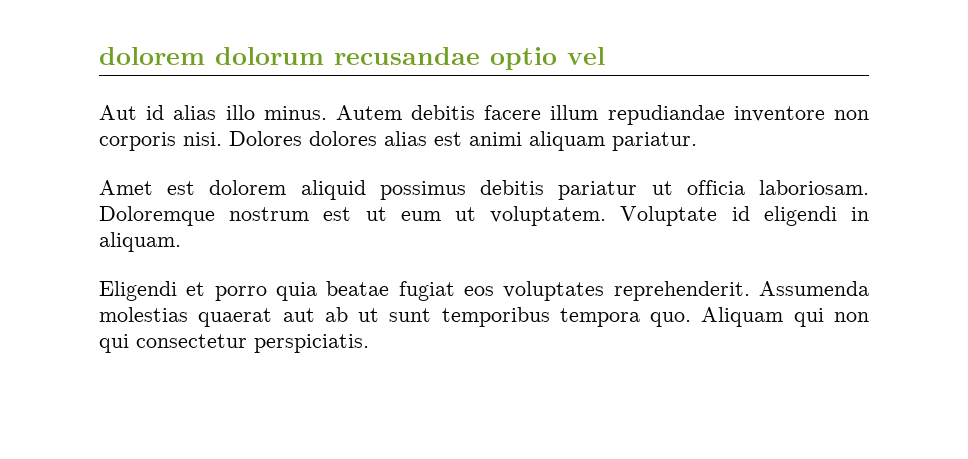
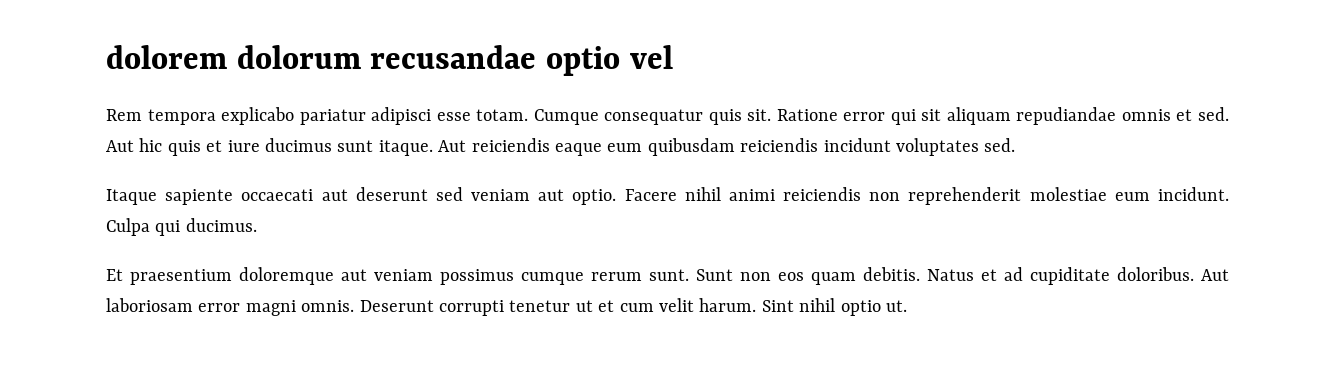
[99,105,869,125] [99,131,697,151] [99,180,869,200] [99,206,870,226] [99,232,181,252] [99,281,869,301] [99,307,869,327] [99,334,369,353] Aut id alias illo minus. Autem debitis facere illum repudiandae inventore non corporis nisi. Dolores dolores alias est animi aliquam pariatur. // Amet est dolorem aliquid possimus debitis pariatur ut officia laboriosam. Doloremque nostrum est ut eum ut voluptatem. Voluptate id eligendi in aliquam. // Eligendi et porro quia beatae fugiat eos voluptates reprehenderit. Assumenda molestias quaerat aut ab ut sunt temporibus tempora quo. Aliquam qui non qui consectetur perspiciatis. -> [106,107,1229,125] [106,138,1016,156] [106,187,1229,205] [106,218,257,236] [106,267,1229,285] [106,298,907,316] Rem tempora explicabo pariatur adipisci esse totam. Cumque consequatur quis sit. Ratione error qui sit aliquam repudiandae omnis et sed. Aut hic quis et iure ducimus sunt itaque. Aut reiciendis eaque eum quibusdam reiciendis incidunt voluptates sed. // Itaque sapiente occaecati aut deserunt sed veniam aut optio. Facere nihil animi reiciendis non reprehenderit molestiae eum incidunt. Culpa qui ducimus. // Et praesentium doloremque aut veniam possimus cumque rerum sunt. Sunt non eos quam debitis. Natus et ad cupiditate doloribus. Aut laboriosam error magni omnis. Deserunt corrupti tenetur ut et cum velit harum. Sint nihil optio ut.

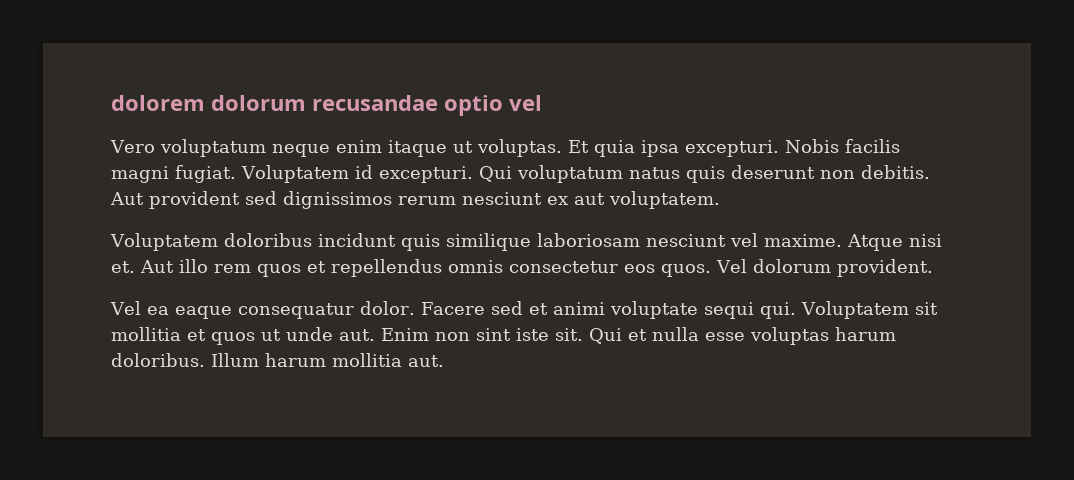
[106,107,1229,125] [106,138,1016,156] [106,187,1229,205] [106,218,257,236] [106,267,1229,285] [106,298,907,316] Rem tempora explicabo pariatur adipisci esse totam. Cumque consequatur quis sit. Ratione error qui sit aliquam repudiandae omnis et sed. Aut hic quis et iure ducimus sunt itaque. Aut reiciendis eaque eum quibusdam reiciendis incidunt voluptates sed. // Itaque sapiente occaecati aut deserunt sed veniam aut optio. Facere nihil animi reiciendis non reprehenderit molestiae eum incidunt. Culpa qui ducimus. // Et praesentium doloremque aut veniam possimus cumque rerum sunt. Sunt non eos quam debitis. Natus et ad cupiditate doloribus. Aut laboriosam error magni omnis. Deserunt corrupti tenetur ut et cum velit harum. Sint nihil optio ut. -> [110,139,900,157] [111,165,930,183] [110,191,720,209] [110,233,942,251] [111,259,933,277] [110,301,938,319] [111,327,896,345] [111,353,444,367] Vero voluptatum neque enim itaque ut voluptas. Et quia ipsa excepturi. Nobis facilis magni fugiat. Voluptatem id excepturi. Qui voluptatum natus quis deserunt non debitis. Aut provident sed dignissimos rerum nesciunt ex aut voluptatem. // Voluptatem doloribus incidunt quis similique laboriosam nesciunt vel maxime. Atque nisi et. Aut illo rem quos et repellendus omnis consectetur eos quos. Vel dolorum provident. // Vel ea eaque consequatur dolor. Facere sed et animi voluptate sequi qui. Voluptatem sit mollitia et quos ut unde aut. Enim non sint iste sit. Qui et nulla esse voluptas harum doloribus. Illum harum mollitia aut.

